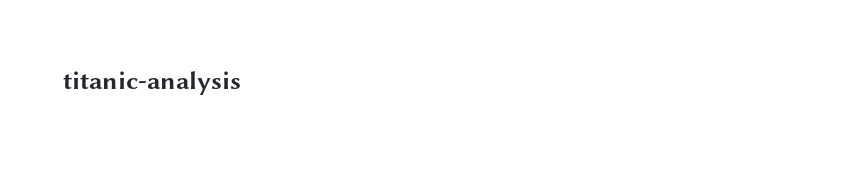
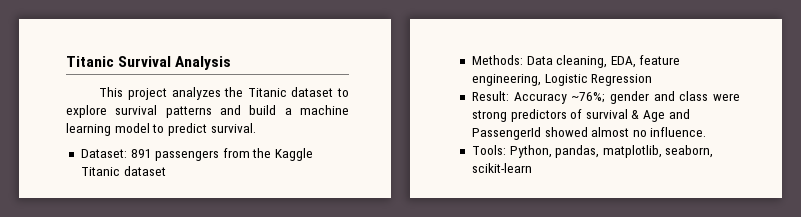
[63,71,241,95] titanic-analysis -> [66,56,232,70] [99,87,350,100] [66,105,349,118] [66,123,256,136] [80,148,314,161] [80,166,166,176] [471,55,681,68] [471,74,653,86] [471,91,740,104] [471,109,690,122] [471,127,707,140] [471,145,714,158] [471,163,532,173] Titanic Survival Analysis // This project analyzes the Titanic dataset to explore survival patterns and build a machine learning model to predict survival. // Dataset: 891 passengers from the Kaggle Titanic dataset // Methods: Data cleaning, EDA, feature engineering, Logistic Regression // Result: Accuracy ~76%; gender and class were strong predictors of survival & Age and PassengerId showed almost no influence. // Tools: Python, pandas, matplotlib, seaborn, scikit-learn

